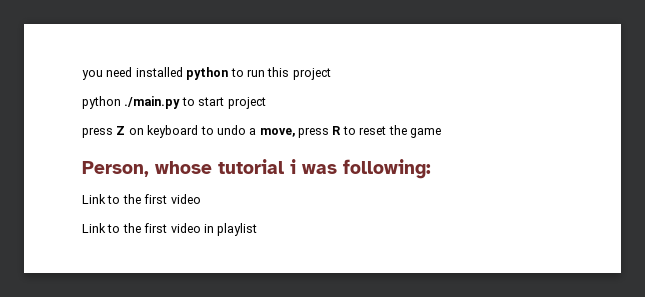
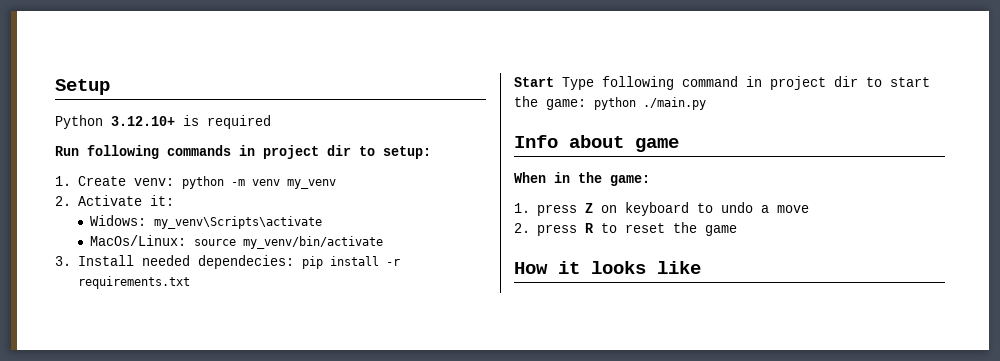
[82,67,331,80] [82,96,266,109] you need installed python to run this project // python ./main.py to start project // -> [55,79,110,95] [55,115,271,129] [55,145,431,159] [55,176,336,189] [55,195,174,206] [90,215,323,229] [90,235,384,249] [55,255,400,269] [77,276,190,289] [514,76,930,90] [514,96,706,110] [514,135,679,152] [514,172,650,186] [514,203,530,213] Setup // Python 3.12.10+ is required // Run following commands in project dir to setup: // 1. Create venv: python -m venv my_venv // 2. Activate it: // Widows: my_venv\Scripts\activate // MacOs/Linux: source my_venv/bin/activate // 3. Install needed dependecies: pip install -r requirements.txt // Start Type following command in project dir to start the game: python ./main.py // Info about game // When in the game: // 1.
[259,128,295,137] move, -> [776,205,809,213] [514,223,530,233] move // 2.
[82,159,431,179] [82,194,201,204] [82,223,258,236] Person, whose tutorial i was following: // Link to the first video // Link to the first video in playlist -> [514,261,701,274] How it looks like

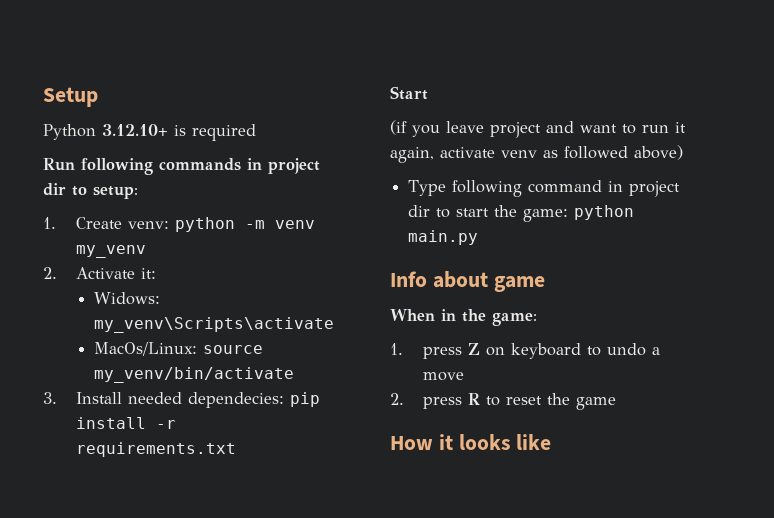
(554, 82) none -> [390,120,686,138] [390,145,683,163] // (if you leave project and want to run it again, activate venv as followed above) //
[643,97,706,110] ./main.py -> [408,230,479,245] main.py

